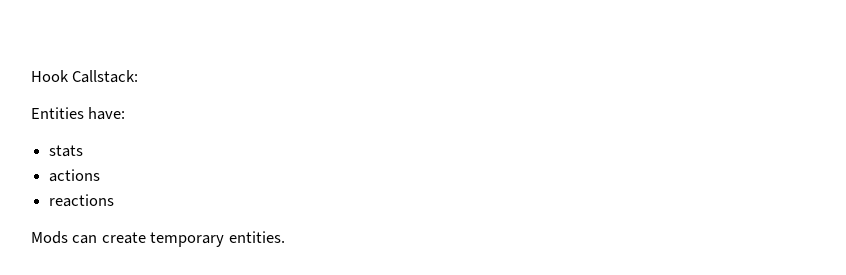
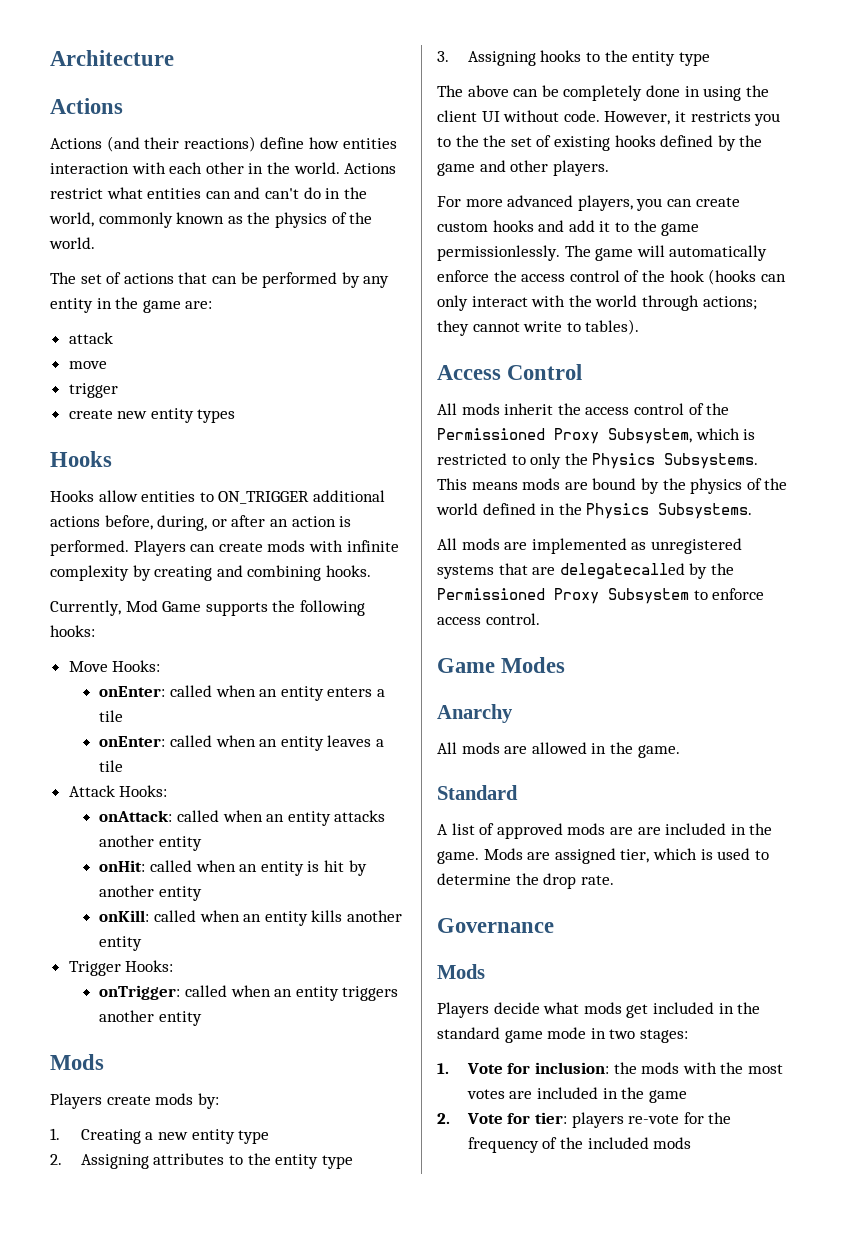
[31,70,139,83] [31,107,126,120] [49,145,84,157] [49,169,101,182] [49,194,115,207] [31,231,285,247] Hook Callstack: // Entities have: // stats // actions // reactions // Mods can create temporary entities. -> [50,50,174,66] [50,98,123,114] [50,136,397,152] [50,162,397,174] [50,187,367,199] [49,212,373,228] [49,237,95,249] [50,272,390,288] [50,297,213,313] [68,332,113,344] [68,361,107,369] [68,383,118,398] [68,408,236,423] [50,451,112,467] [50,490,385,504] [50,515,352,531] [50,540,399,556] [50,565,371,581] [50,600,365,616] [50,625,95,637] [68,660,161,672] [99,685,386,701] [99,710,124,722] [99,735,385,751] [99,760,124,772] [68,785,168,797] [99,810,386,826] [99,835,203,851] [99,860,367,876] [99,885,203,901] [99,910,403,926] [99,936,143,951] [68,960,174,976] [99,985,399,1001] [99,1010,203,1026] [50,1054,104,1070] [50,1093,219,1109] [50,1128,270,1144] [50,1153,353,1169] [437,50,710,66] [437,85,769,101] [437,110,781,126] [437,135,763,151] [437,160,609,176] [437,195,740,211] [437,220,700,236] [437,245,768,261] [437,269,786,285] [437,295,757,311] [437,319,640,336] [437,364,583,380] [437,403,730,415] [437,428,756,444] [437,453,759,469] [437,478,788,494] [436,503,753,519] [437,538,742,554] [437,563,734,579] [437,588,765,604] [437,613,540,625] [437,657,566,673] [437,704,513,723] [437,742,680,758] [437,785,518,800] [437,823,773,839] [437,848,769,864] [437,873,614,889] [437,918,554,933] [437,964,485,979] [437,1002,761,1018] [437,1027,688,1043] [437,1062,783,1074] [466,1087,687,1103] [437,1112,732,1128] [467,1137,692,1153] Architecture // Actions // Actions (and their reactions) define how entities interaction with each other in the world. Actions restrict what entities can and can't do in the world, commonly known as the physics of the world. // The set of actions that can be performed by any entity in the game are: // attack // move // trigger // create new entity types // Hooks // Hooks allow entities to ON_TRIGGER additional actions before, during, or after an action is performed. Players can create mods with infinite complexity by creating and combining hooks. // Currently, Mod Game supports the following hooks: // Move Hooks: // onEnter: called when an entity enters a tile // onEnter: called when an entity leaves a tile // Attack Hooks: // onAttack: called when an entity attacks another entity // onHit: called when an entity is hit by another entity // onKill: called when an entity kills another entity // Trigger Hooks: // onTrigger: called when an entity triggers another entity // Mods // Players create mods by: // 1. Creating a new entity type // 2. Assigning attributes to the entity type // 3. Assigning hooks to the entity type // The above can be completely done in using the client UI without code. However, it restricts you to the the set of existing hooks defined by the game and other players. // For more advanced players, you can create custom hooks and add it to the game permissionlessly. The game will automatically enforce the access control of the hook (hooks can only interact with the world through actions; they cannot write to tables). // Access Control // All mods inherit the access control of the Permissioned Proxy Subsystem, which is restricted to only the Physics Subsystems. This means mods are bound by the physics of the world defined in the Physics Subsystems. // All mods are implemented as unregistered systems that are delegatecalled by the Permissioned Proxy Subsystem to enforce access control. // Game Modes // Anarchy // All mods are allowed in the game. // Standard // A list of approved mods are are included in the game. Mods are assigned tier, which is used to determine the drop rate. // Governance // Mods // Players decide what mods get included in the standard game mode in two stages: // 1. Vote for inclusion: the mods with the most votes are included in the game // 2. Vote for tier: players re-vote for the frequency of the included mods

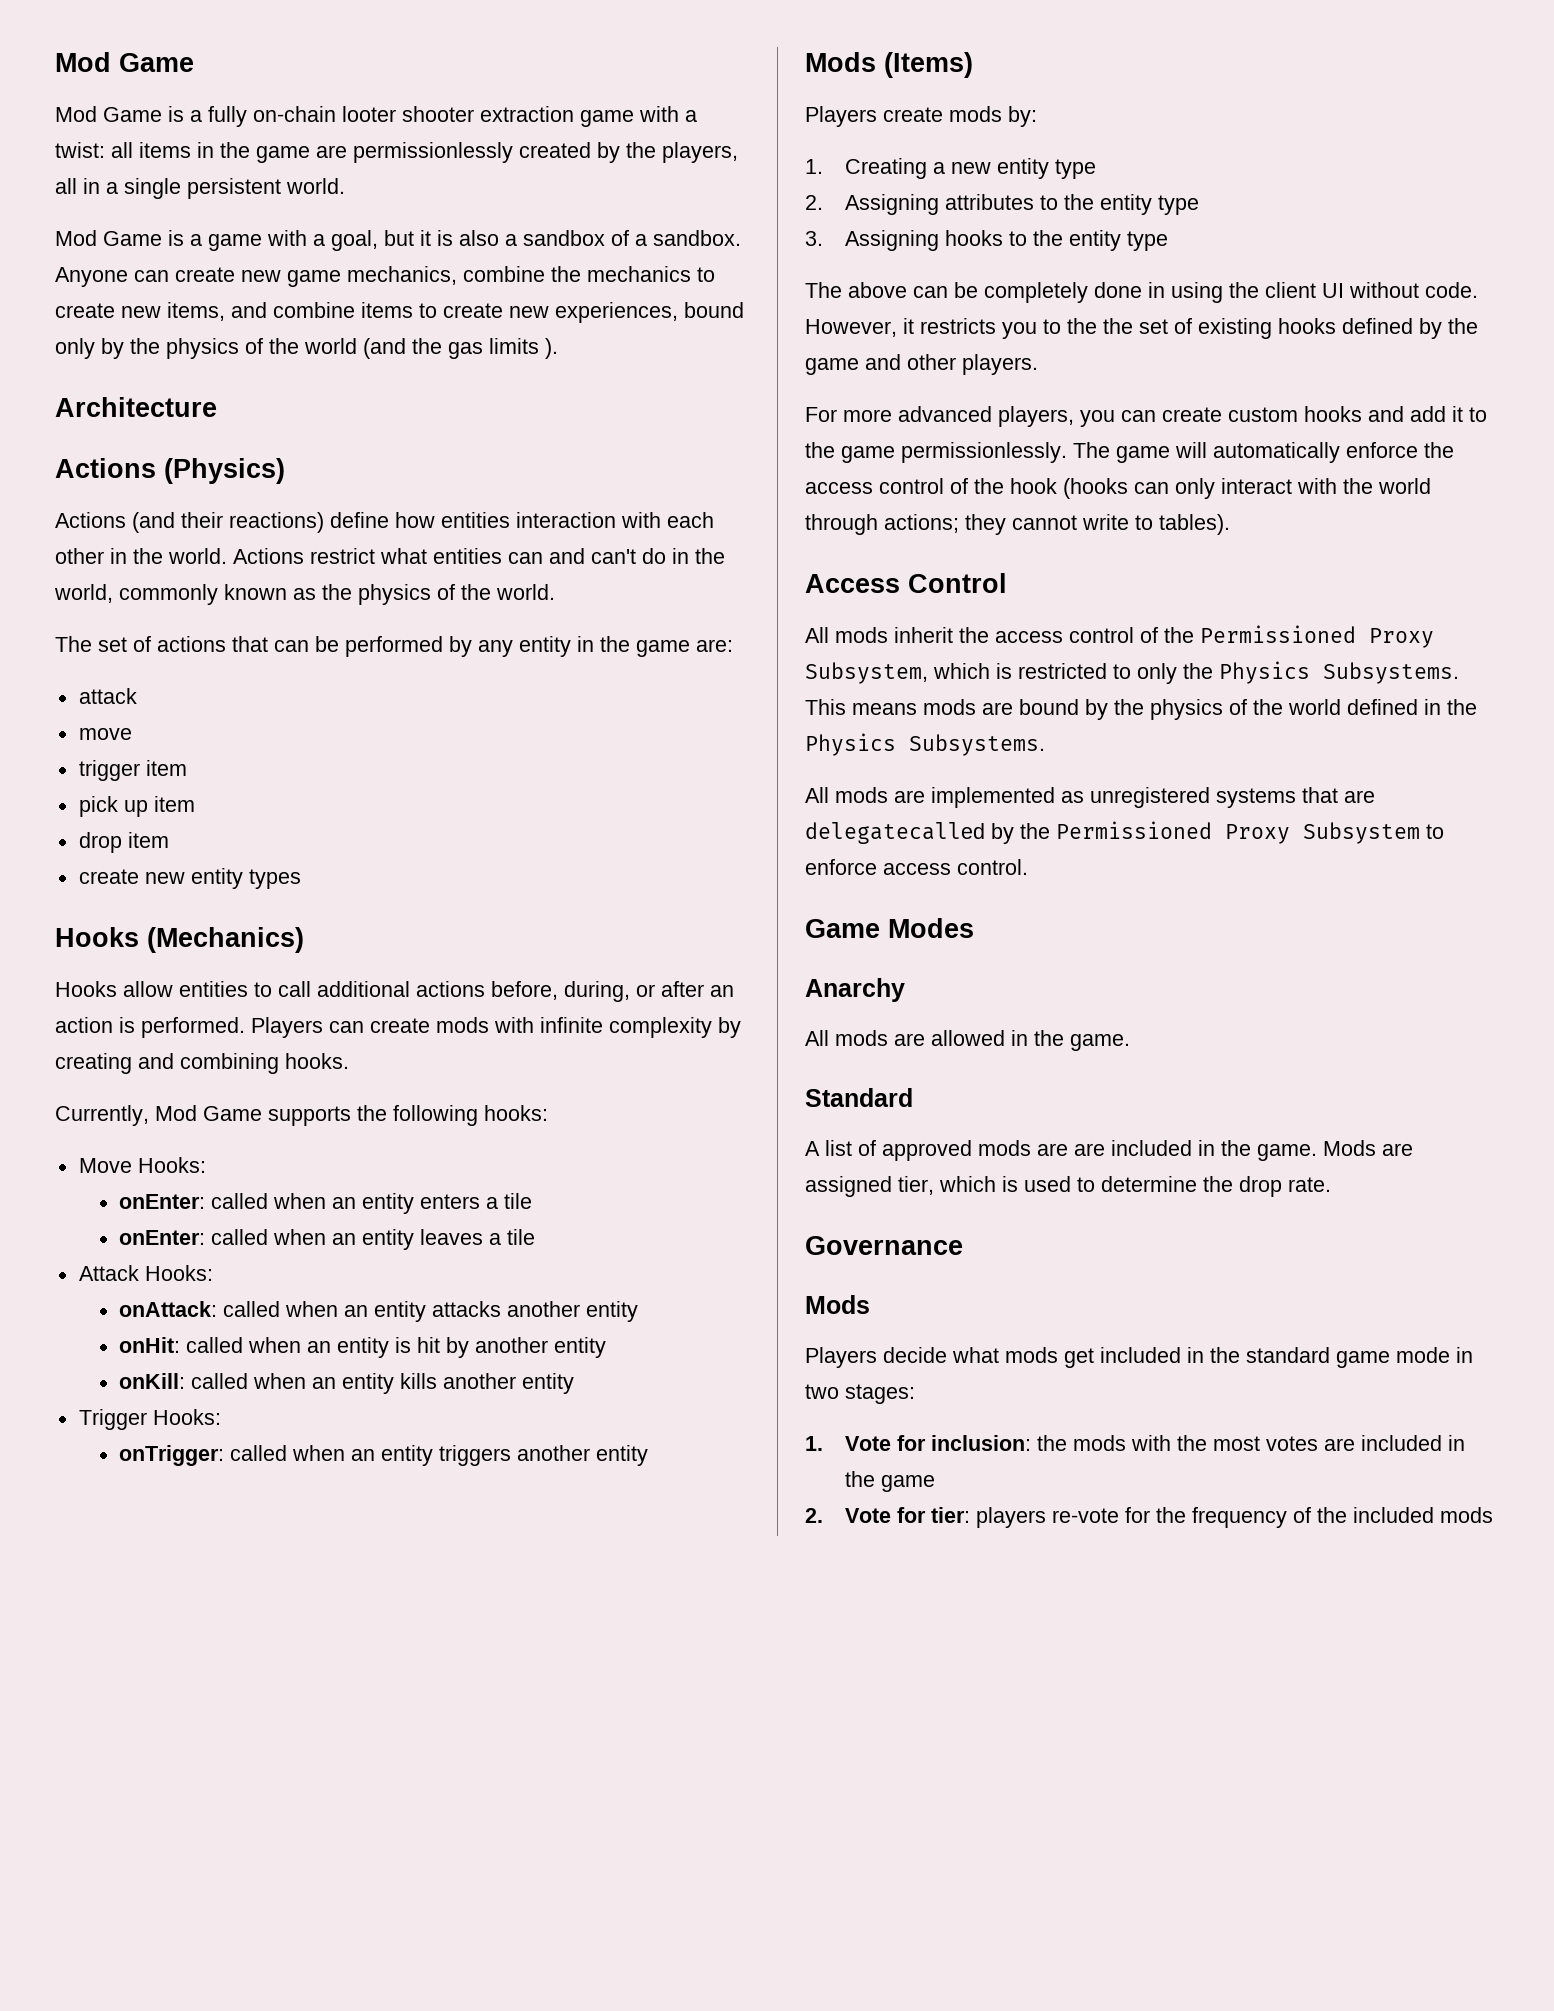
(50, 58) none -> [55,52,194,72] [55,106,697,127] [55,142,738,163] [55,178,345,199] [55,230,741,251] [55,266,715,287] [55,302,744,323] [55,338,558,359] Mod Game // Mod Game is a fully on-chain looter shooter extraction game with a twist: all items in the game are permissionlessly created by the players, all in a single persistent world. // Mod Game is a game with a goal, but it is also a sandbox of a sandbox. Anyone can create new game mechanics, combine the mechanics to create new items, and combine items to create new experiences, bound only by the physics of the world (and the gas limits ). //
(123, 106) none -> [164,458,285,484] (Physics)
(118, 390) none -> [145,760,187,776] [78,796,195,817] [78,832,169,853] item // pick up item // drop item
(112, 459) none -> [147,927,304,953] (Mechanics)
[218,491,310,504] ON_TRIGGER -> [278,981,311,997] call
(104, 1062) none -> [884,52,973,78] (Items)

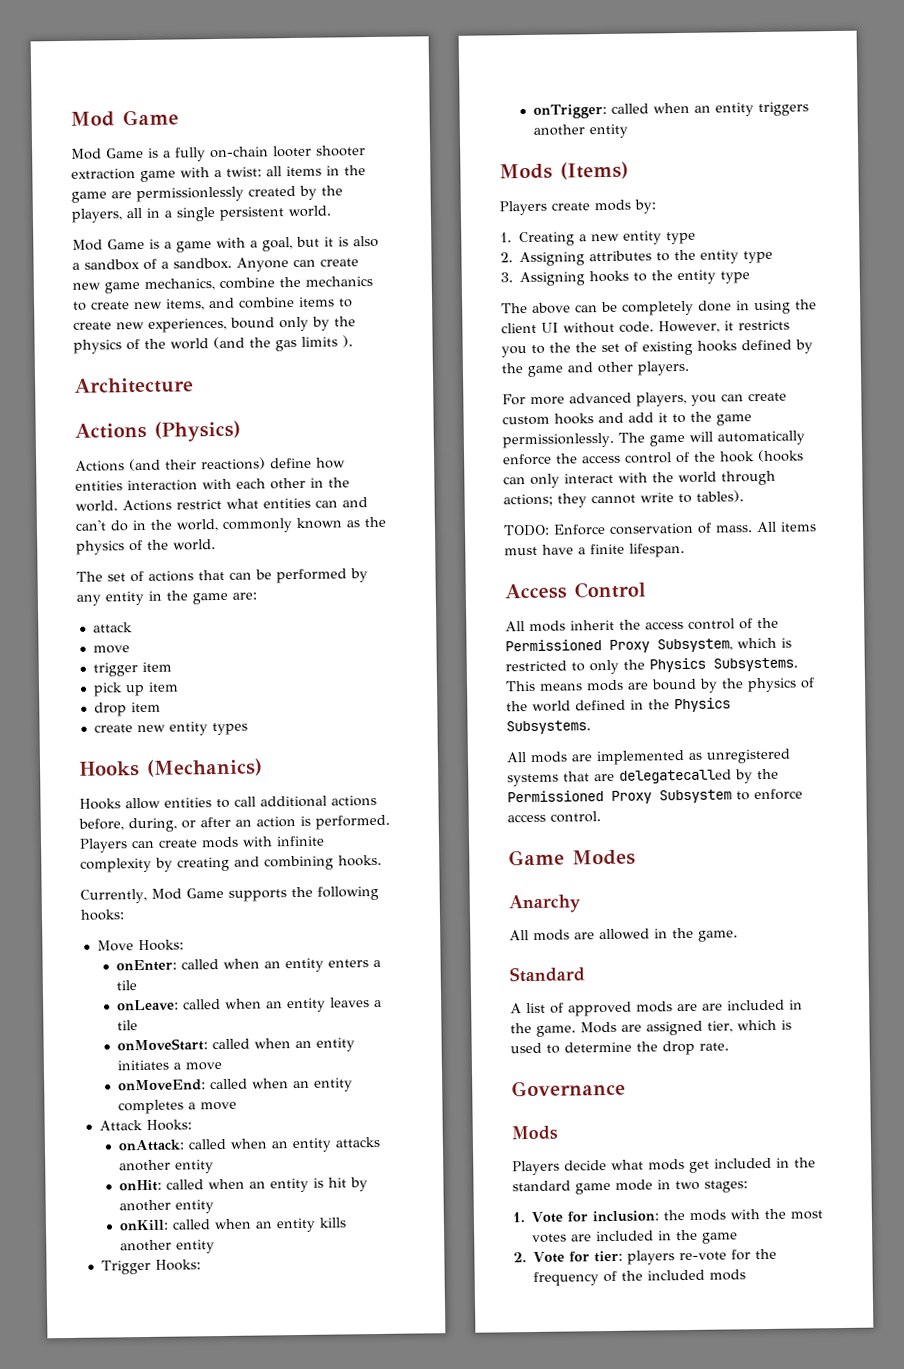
[118,1230,205,1245] onEnter: -> [116,999,179,1011] onLeave:
(535, 1237) none -> [116,1037,355,1052] [116,1059,222,1071] [117,1077,353,1092] [117,1099,237,1115] // onMoveStart: called when an entity initiates a move // onMoveEnd: called when an entity completes a move
(1230, 524) none -> [503,521,817,537] [504,542,685,558] // TODO: Enforce conservation of mass. All items must have a finite lifespan.

